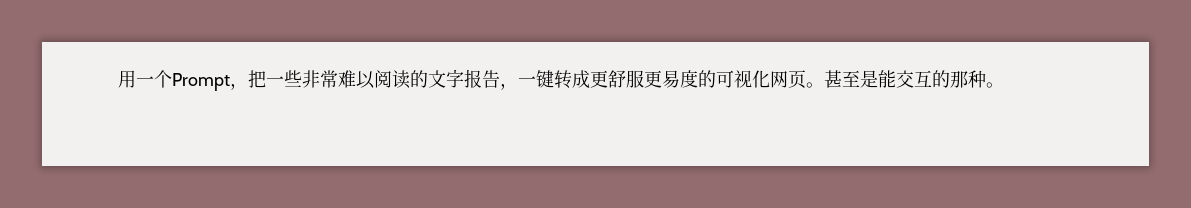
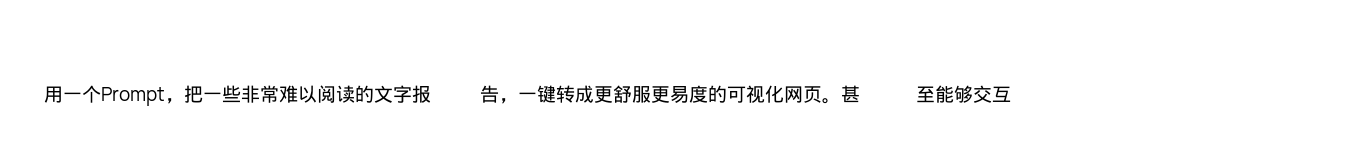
[860,70,1004,88] 是能交互的那种。 -> [935,85,1011,103] 能够交互

